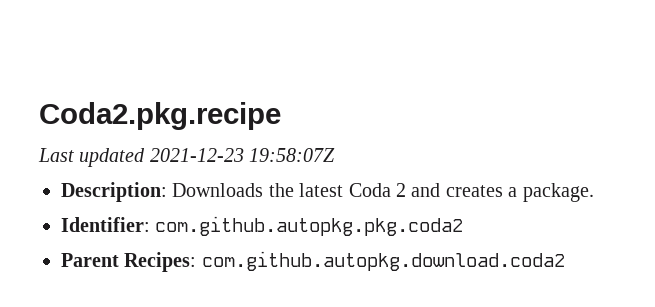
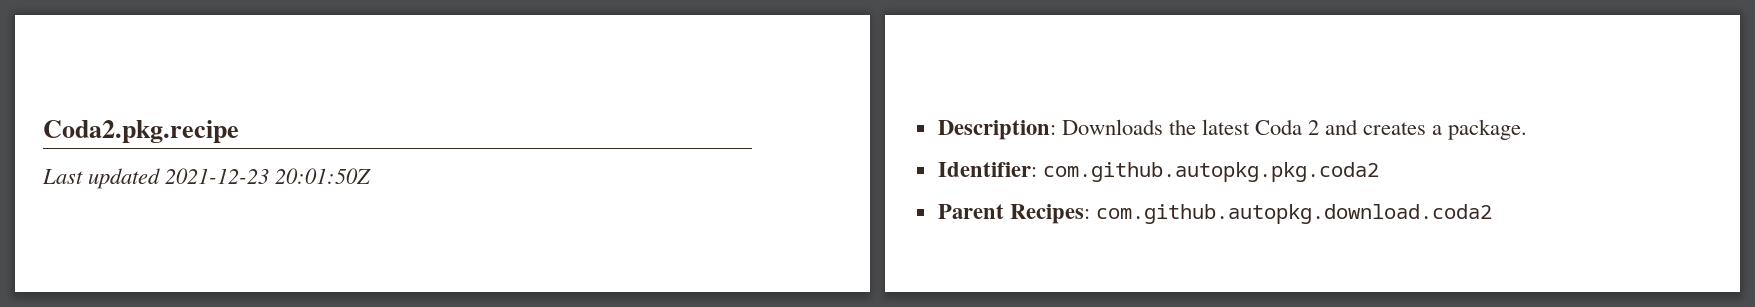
[249,148,336,162] 19:58:07Z -> [275,168,372,184] 20:01:50Z

